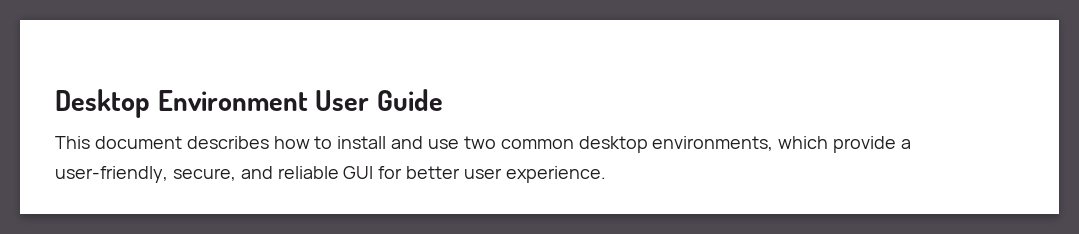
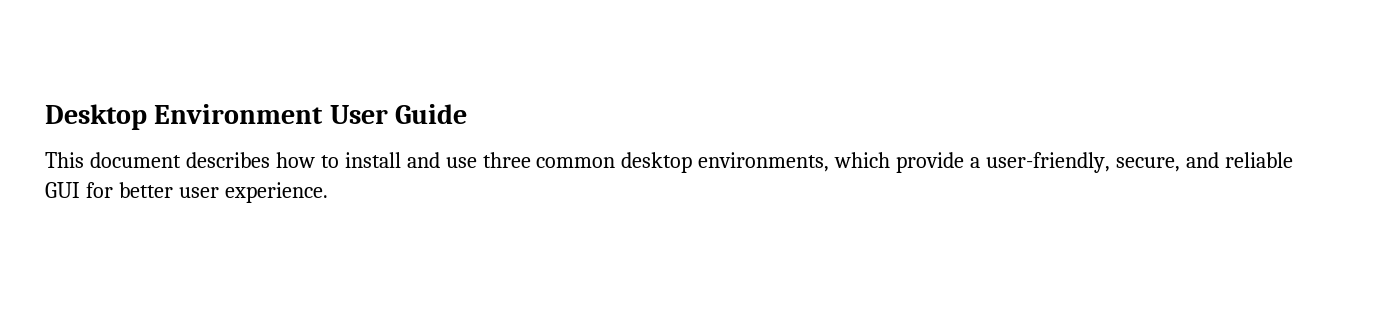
[463,136,496,149] two -> [482,152,531,168] three

